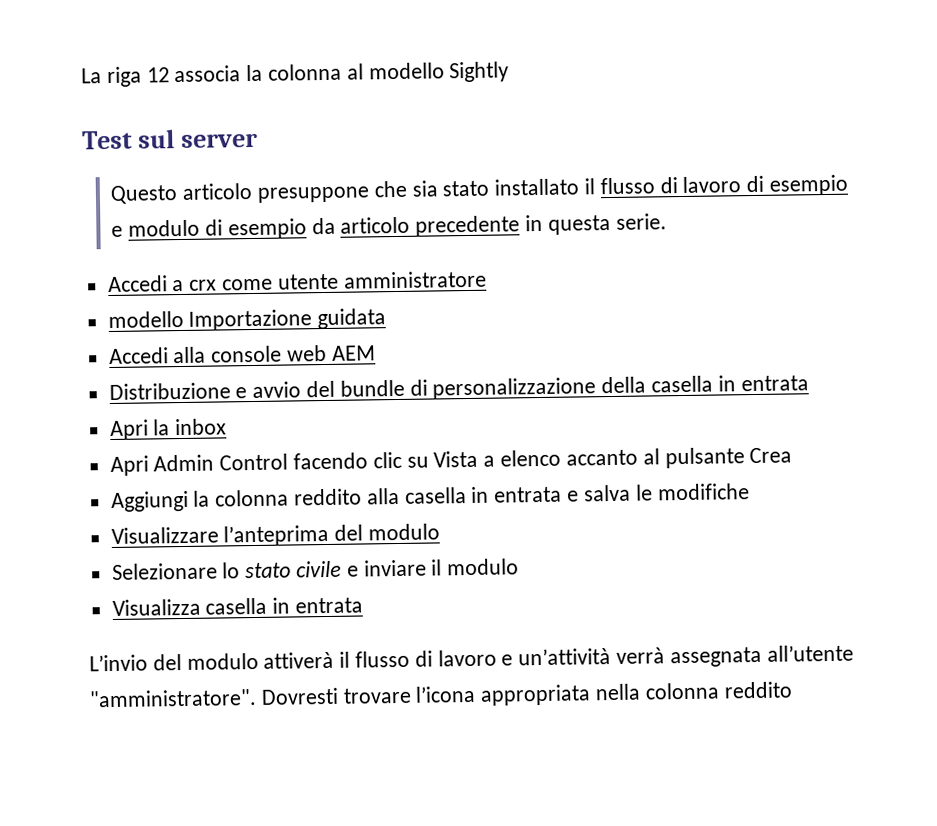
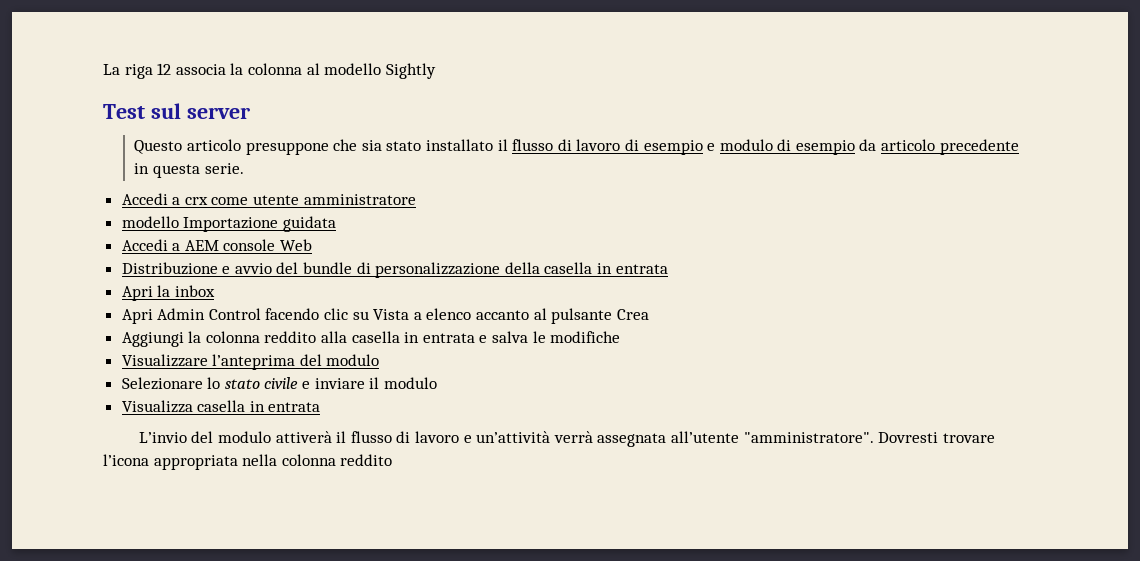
[173,344,376,364] alla console web AEM -> [172,239,313,251] a AEM console Web

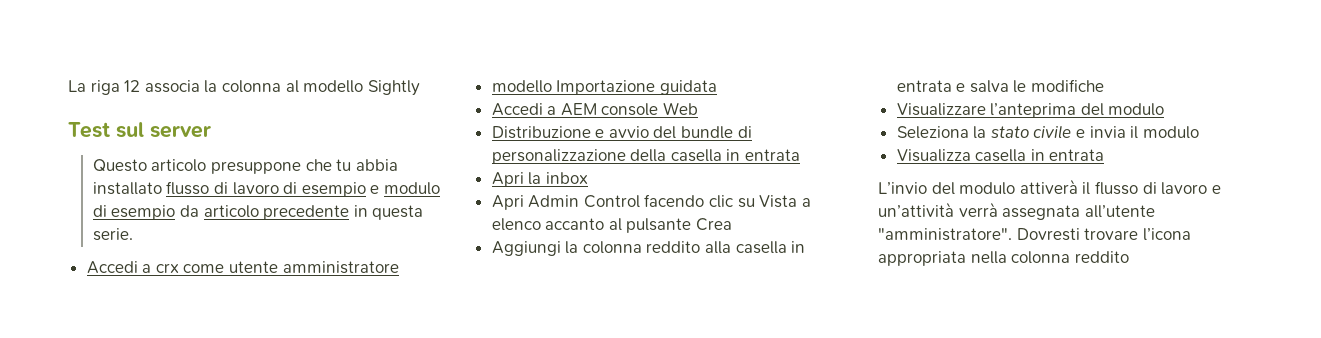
[361,139,508,151] sia stato installato il -> [336,159,398,171] [92,182,162,195] tu abbia installato
[121,377,221,390] Selezionare lo -> [896,126,987,139] Seleziona la
[314,378,365,389] inviare -> [1089,126,1126,138] invia

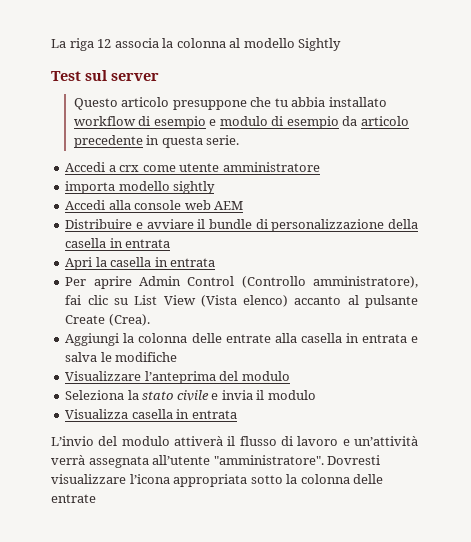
[166,181,279,195] flusso di lavoro -> [73,116,136,126] workflow
[491,80,717,95] [491,102,699,116] [491,126,677,139] modello Importazione guidata // Accedi a AEM console Web // Distribuzione e avvio del -> [65,181,216,194] [65,200,244,210] [65,219,206,229] importa modello sightly // Accedi alla console web AEM // Distribuire e avviare il
[545,172,588,184] [491,194,811,210] [491,218,541,231] inbox // Apri Admin Control facendo clic su Vista a elenco -> [110,257,216,267] [65,276,418,289] [65,295,289,307] casella in entrata // Per aprire Admin Control (Controllo amministratore), fai clic su List View (Vista elenco)
[696,218,733,231] Crea -> [65,314,150,326] Create (Crea).
[646,241,701,253] reddito -> [191,333,271,343] delle entrate
[1084,228,1139,240] trovare -> [51,474,126,484] visualizzare
[970,251,1129,264] nella colonna reddito -> [250,474,384,484] [51,494,96,503] sotto la colonna delle entrate

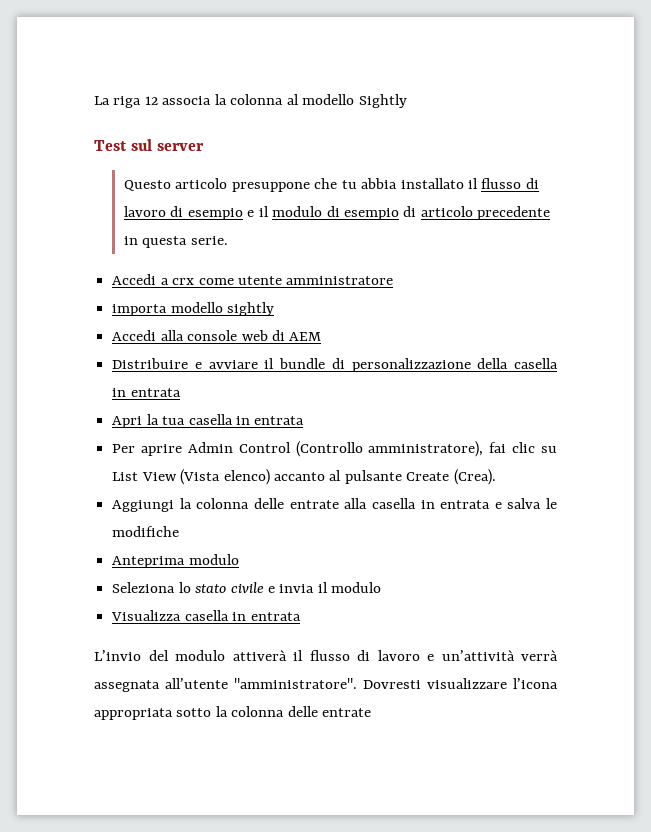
[73,116,136,126] workflow -> [467,178,539,189] [123,206,166,217] il flusso di lavoro
(217, 122) none -> [258,206,269,217] il
[342,116,358,126] da -> [403,206,417,217] di
(211, 205) none -> [271,330,285,341] di
(107, 262) none -> [162,416,186,425] tua
[65,371,239,384] Visualizzare l’anteprima del -> [112,556,186,568] Anteprima
[127,390,139,400] la -> [178,582,191,593] lo

